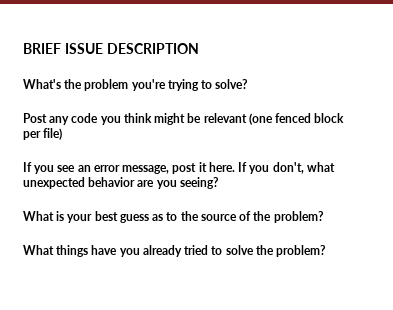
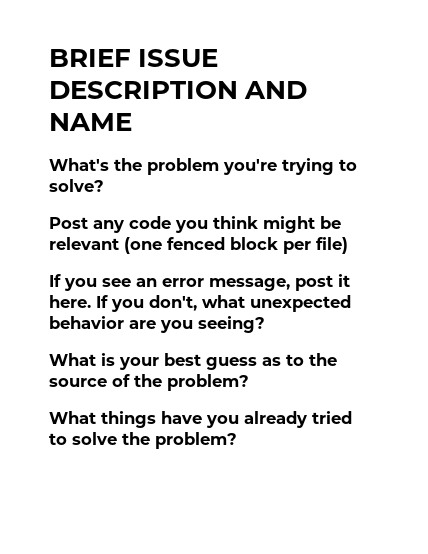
(199, 48) none -> [244,81,308,99] [49,113,132,131] AND NAME

